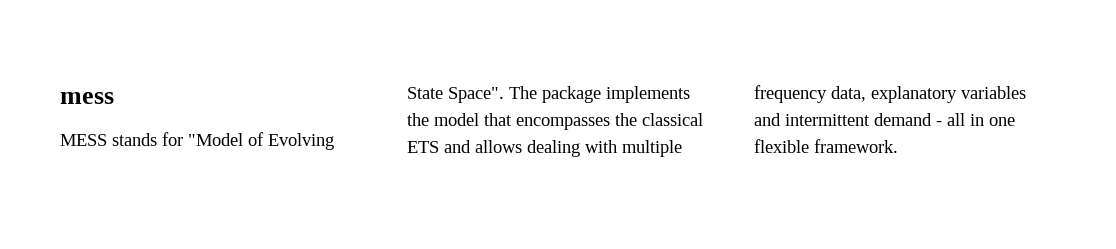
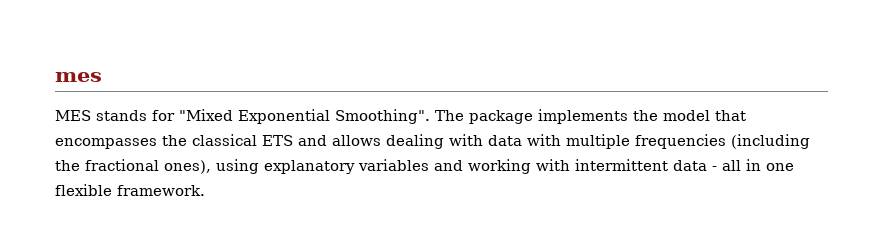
[60,92,114,104] [60,132,334,150] [407,87,504,103] mess // MESS stands for "Model of Evolving State Space". -> [55,72,102,82] [55,109,430,124] mes // MES stands for "Mixed Exponential Smoothing".
[622,140,682,157] [754,85,1026,103] [754,113,932,126] multiple frequency data, explanatory variables and intermittent demand -> [488,134,810,149] [55,159,707,174] data with multiple frequencies (including the fractional ones), using explanatory variables and working with intermittent data

